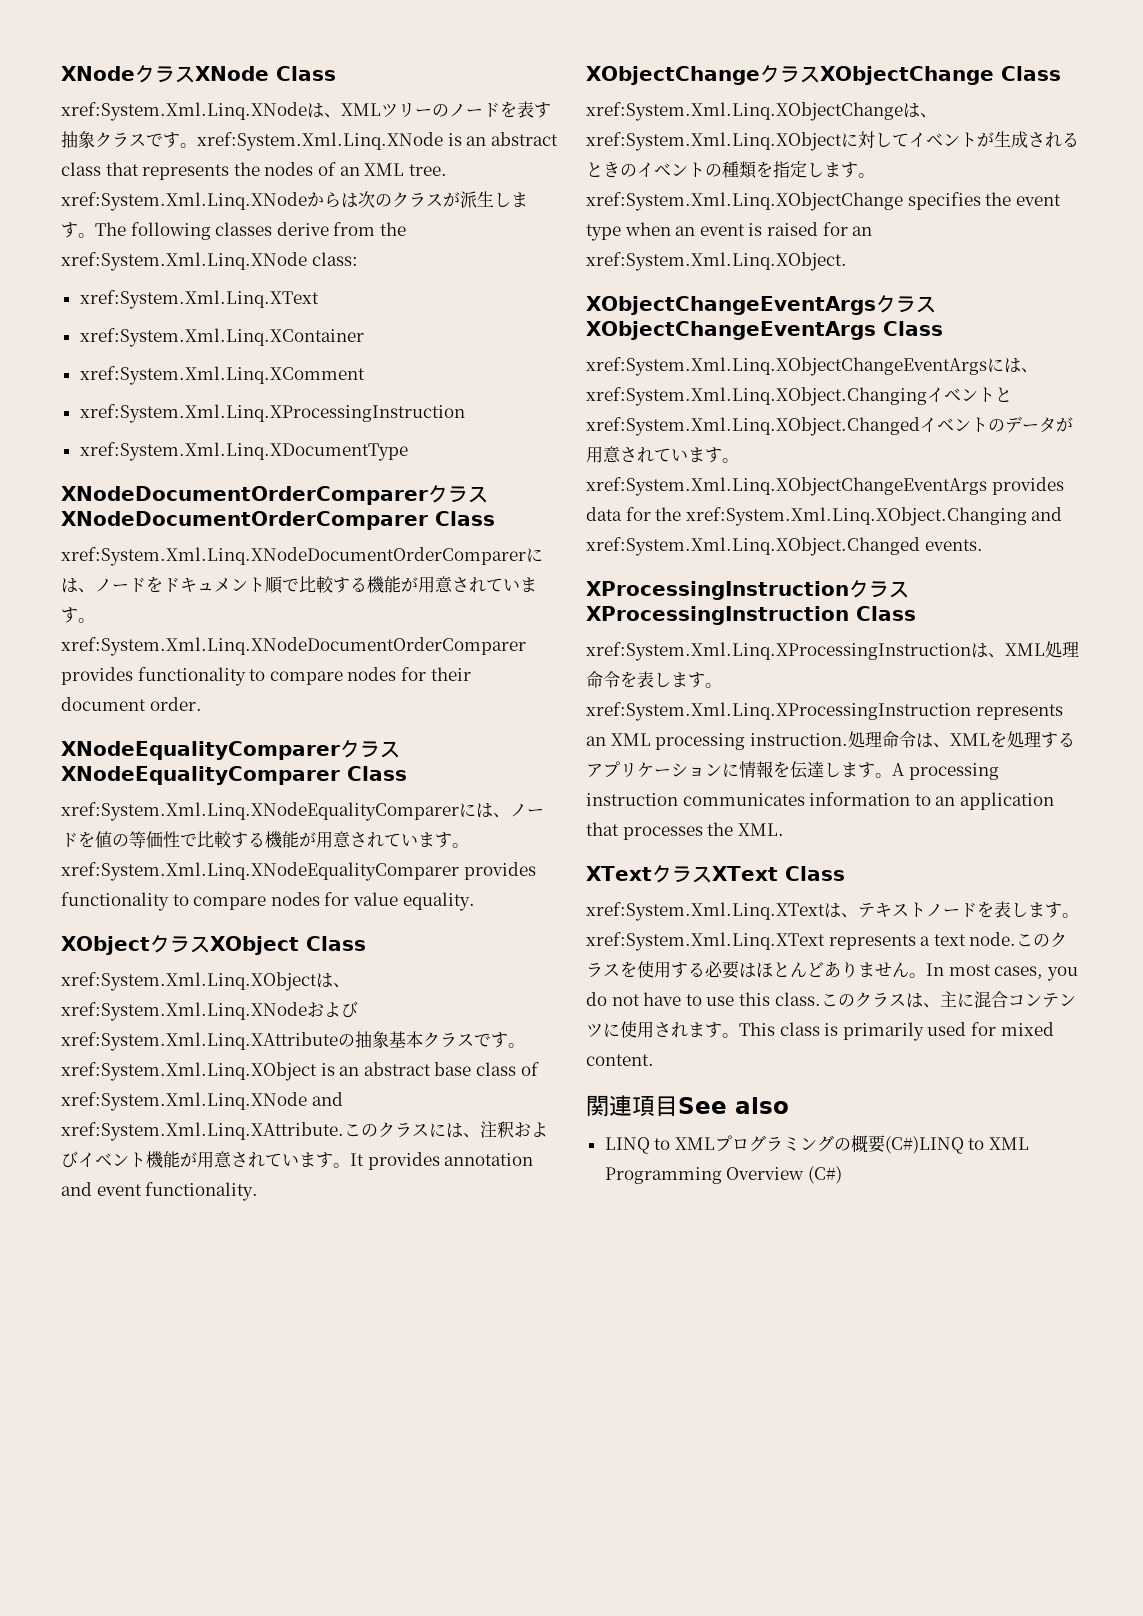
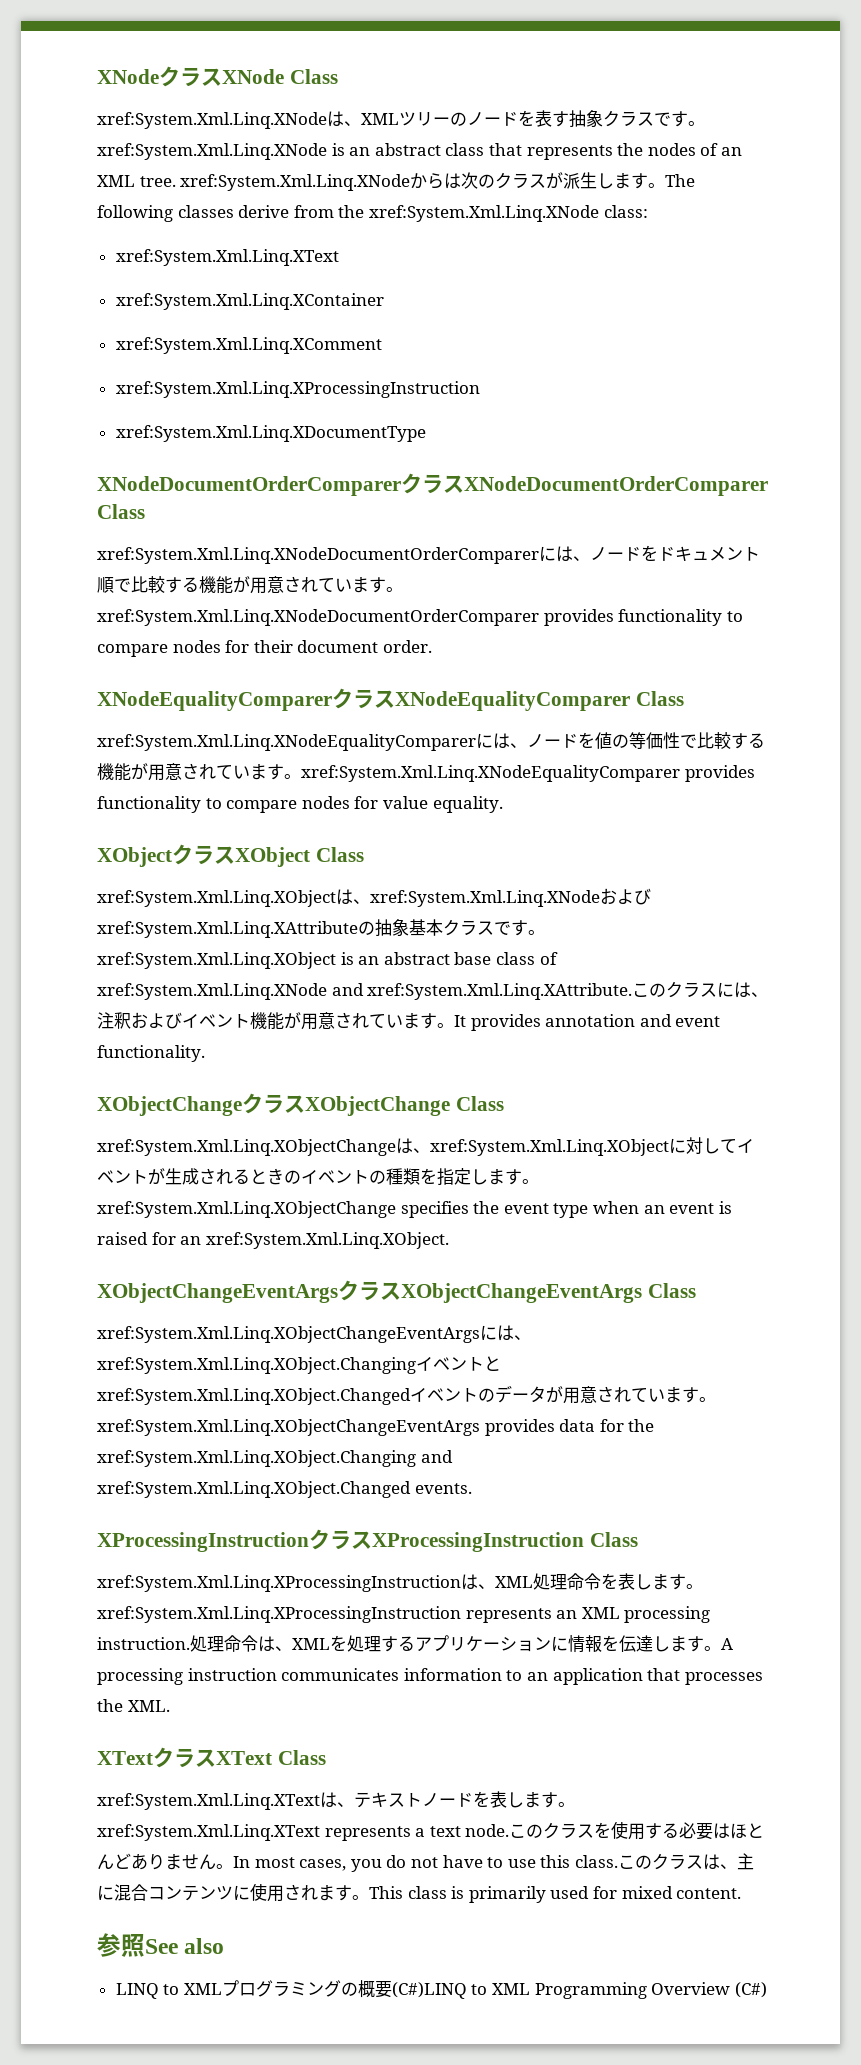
[586,1095,678,1117] 関連項目 -> [97,1933,145,1957] 参照

